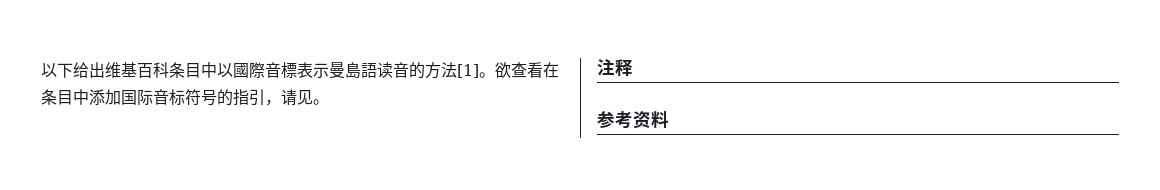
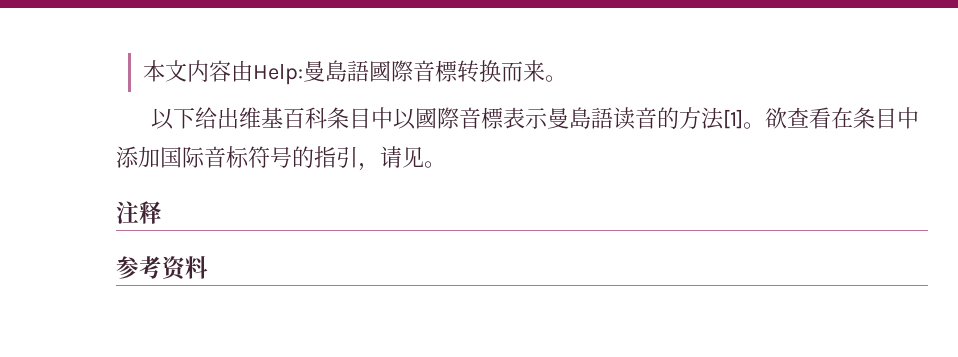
(41, 70) none -> [143,60,568,85] 本文内容由Help:曼島語國際音標转换而来。 //

